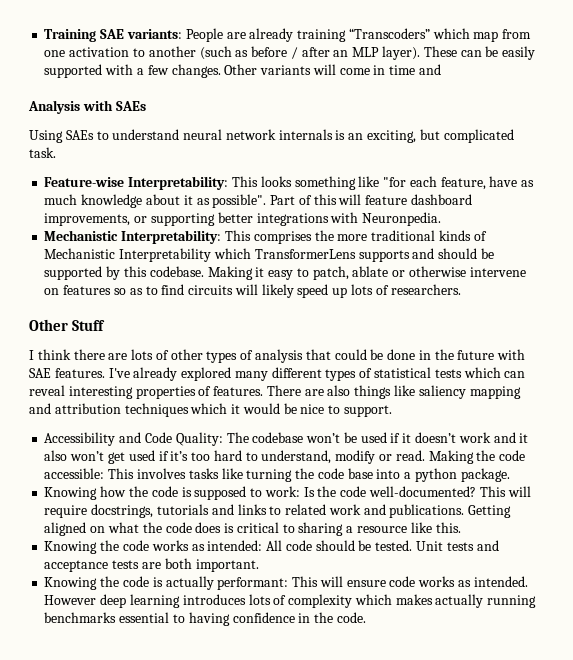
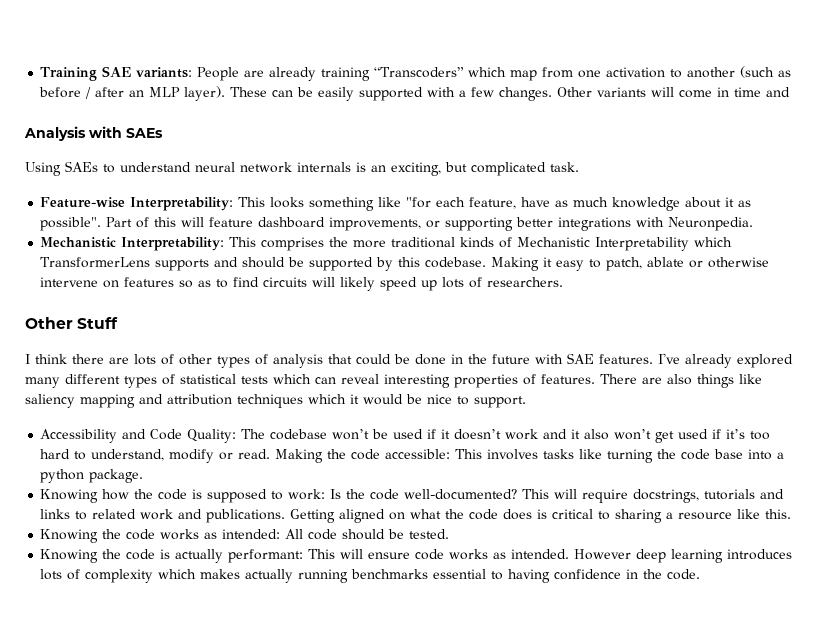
[415,540,499,551] [44,558,259,572] Unit tests and acceptance tests are both important. -> (450, 534) none

